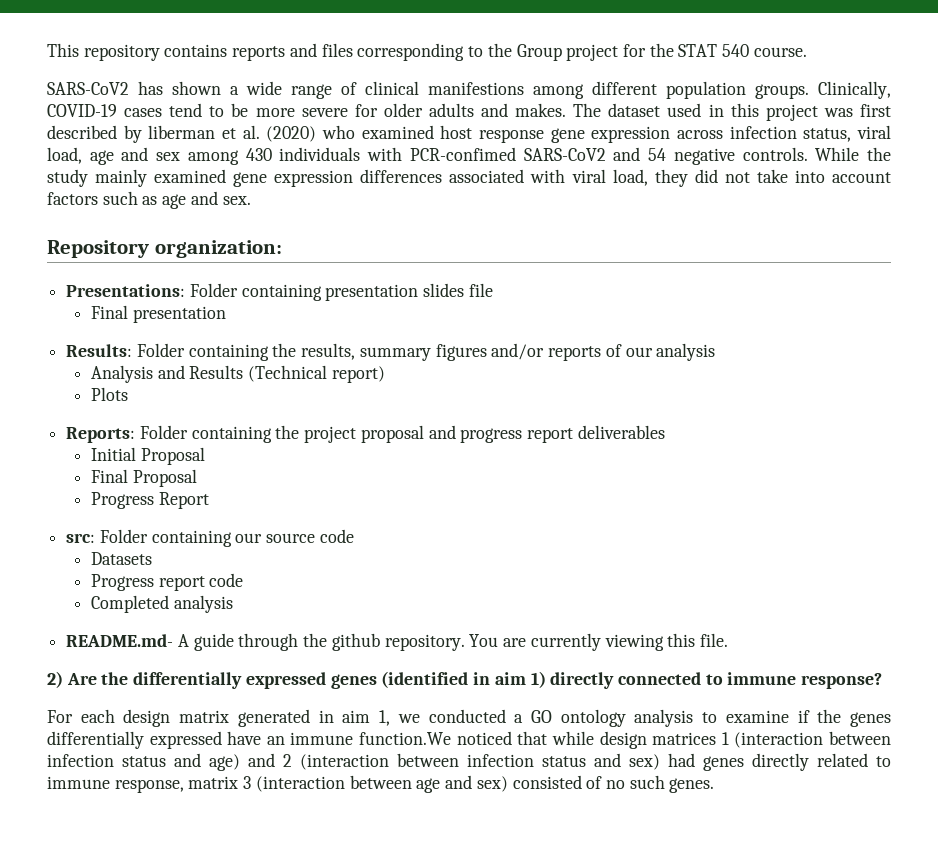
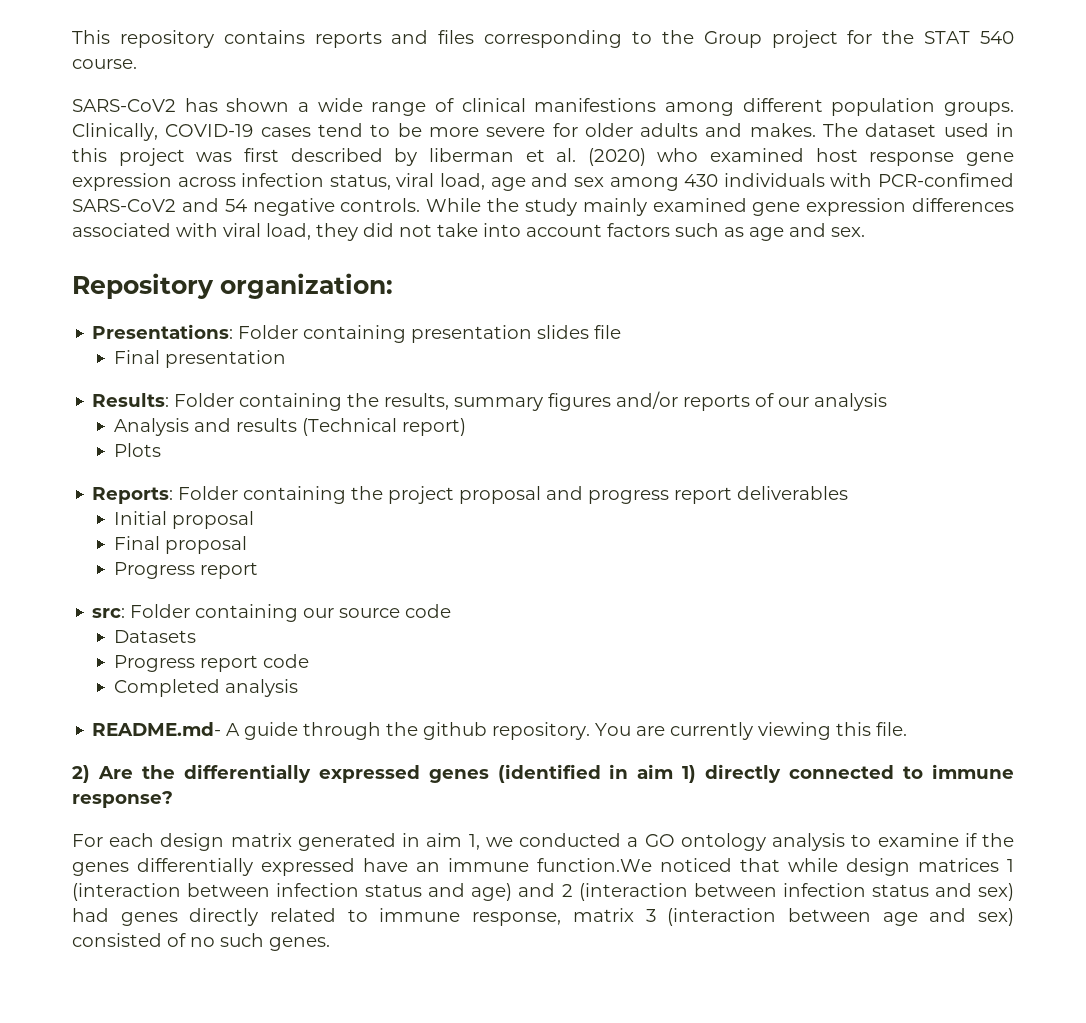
[189,365,244,379] Results -> [236,418,298,432] results
[140,447,205,465] [90,469,197,487] [90,492,209,509] Proposal // Final Proposal // Progress Report -> [172,511,255,529] [114,536,248,554] [114,562,259,579] proposal // Final proposal // Progress report

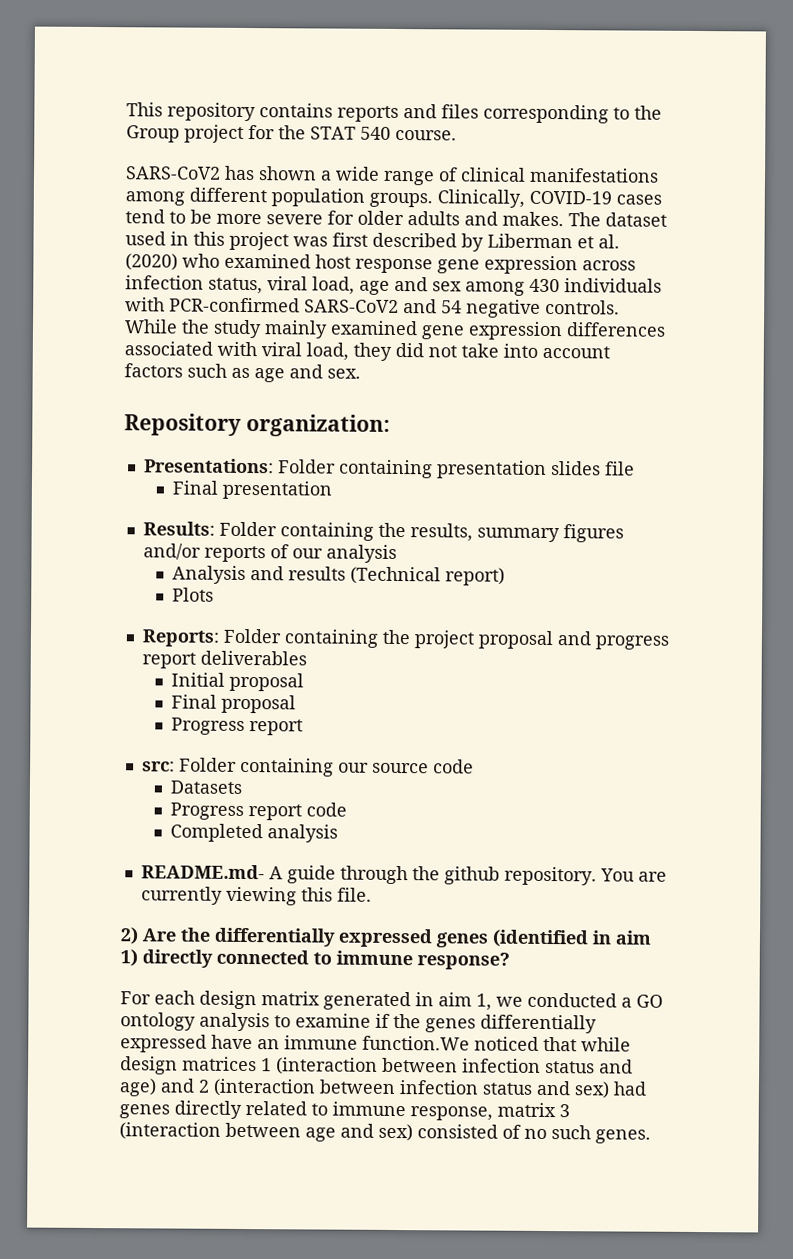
[534,98,657,112] manifestions -> [529,167,659,183] manifestations
[428,148,514,162] liberman -> [487,233,573,249] Liberman
[878,173,1015,187] PCR-confimed -> [169,297,300,313] PCR-confirmed

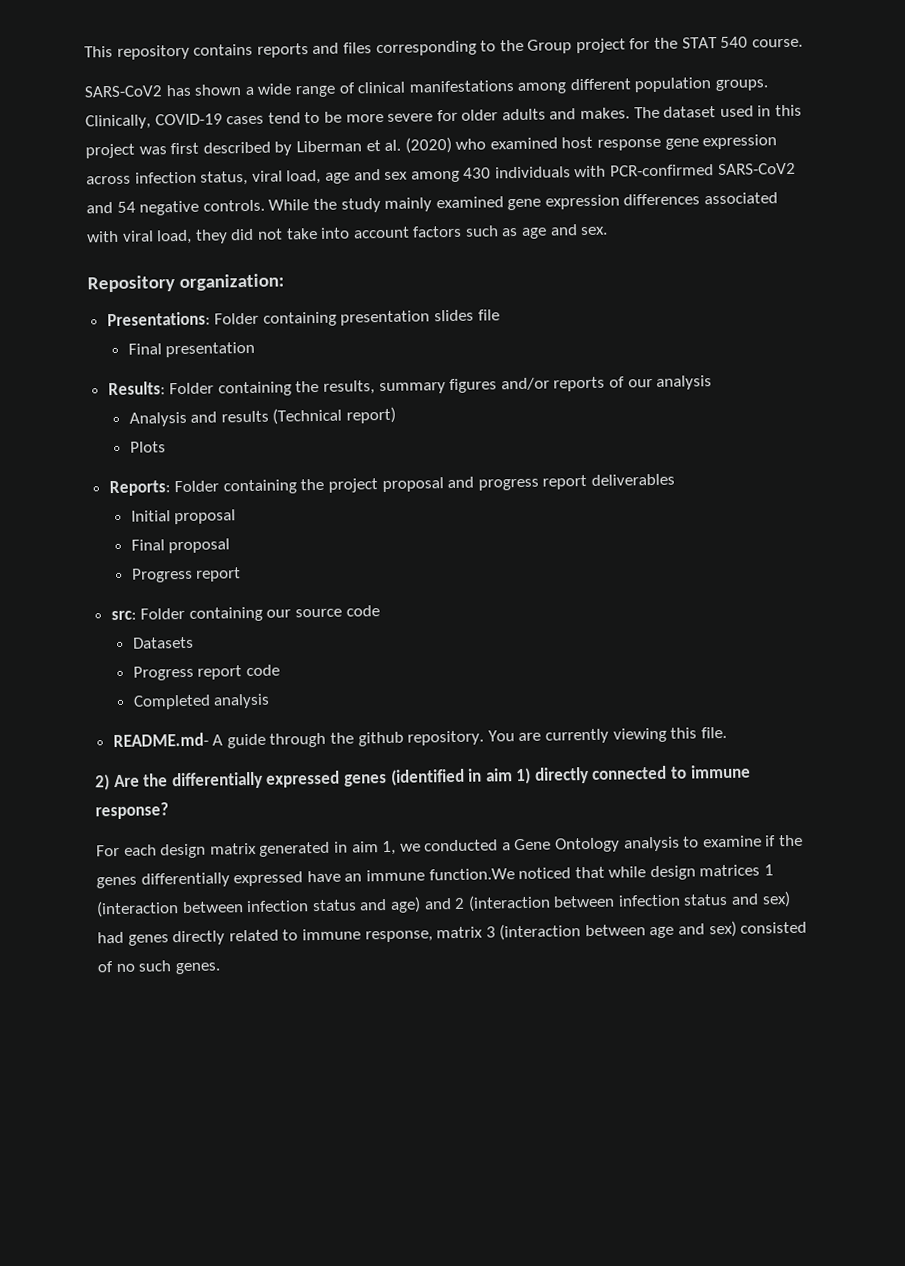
[636,994,663,1008] [120,1012,196,1031] GO ontology -> [514,837,621,853] Gene Ontology

